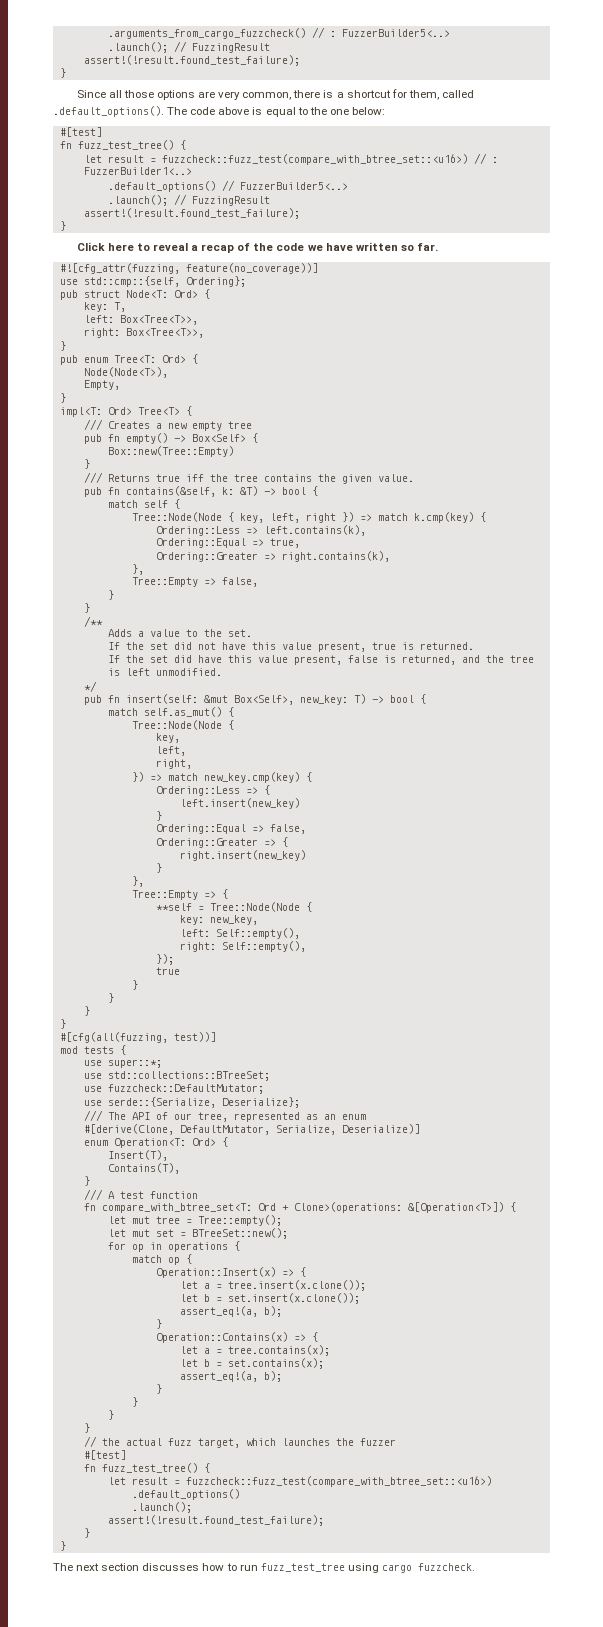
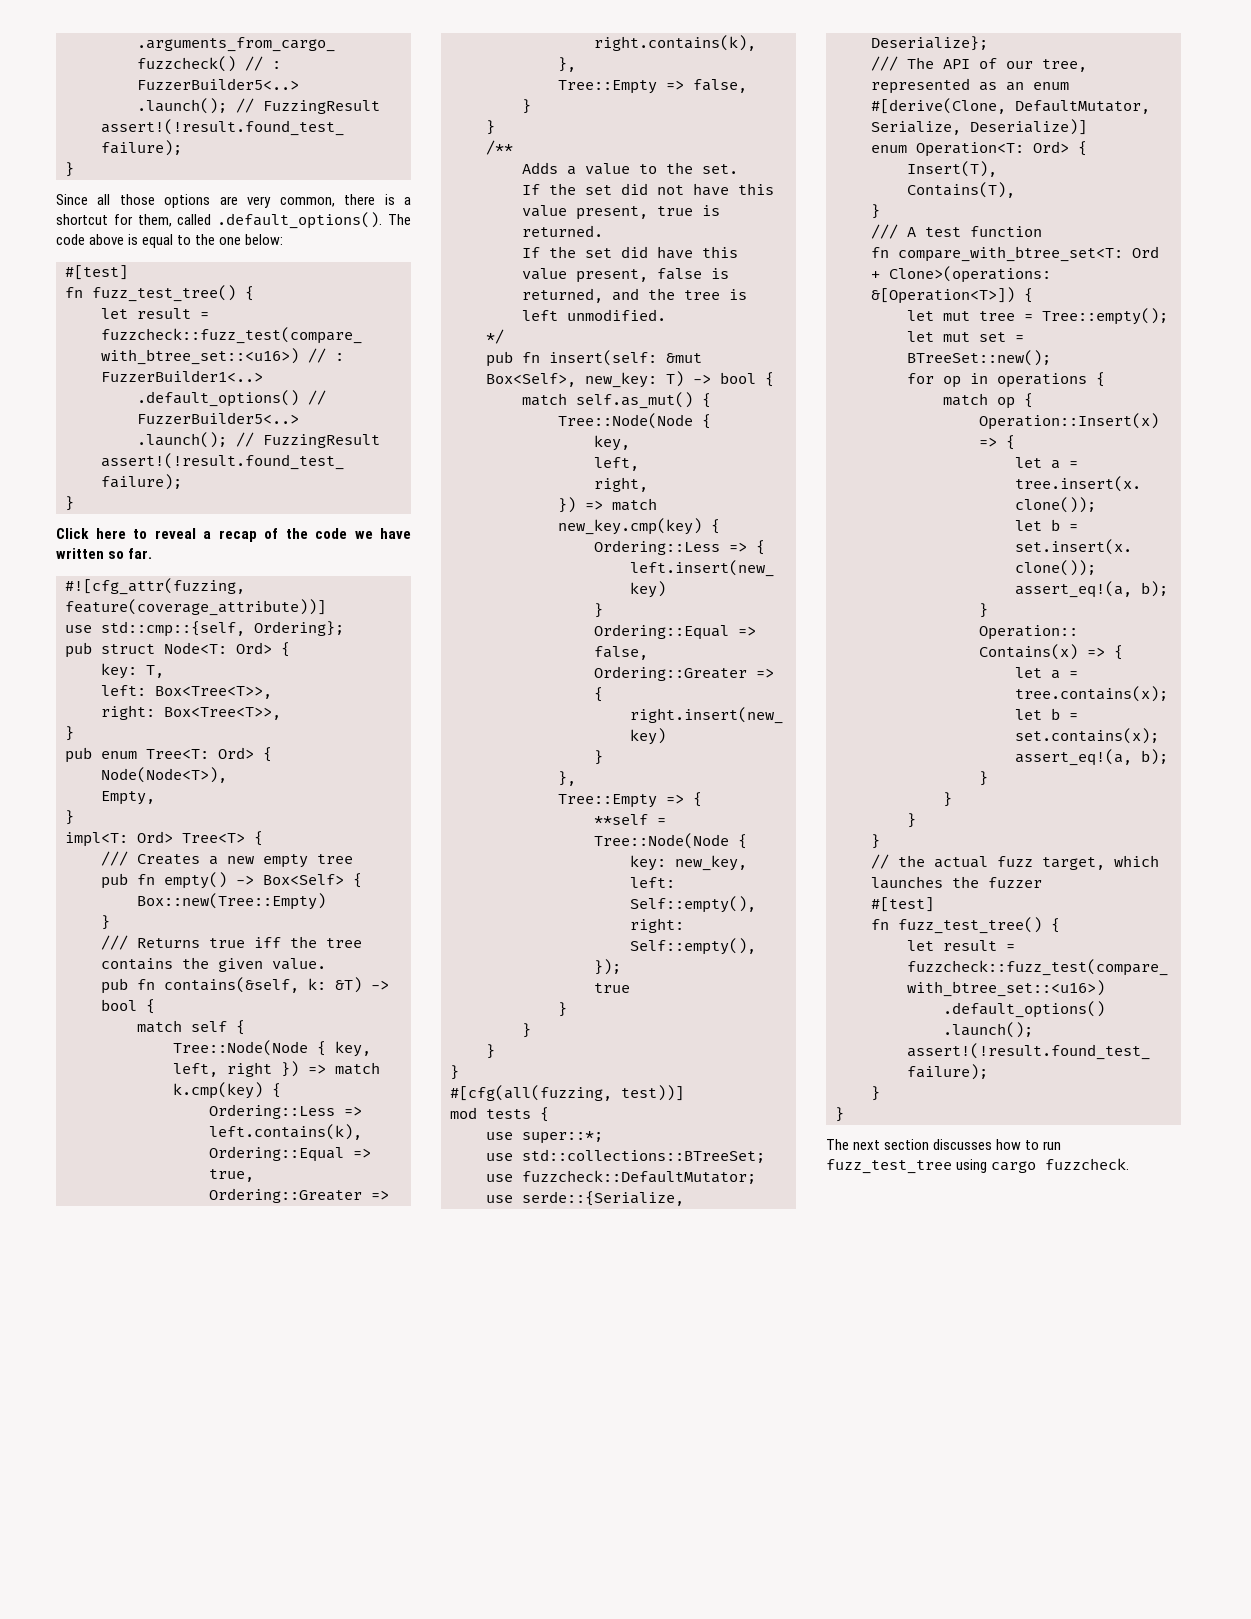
[185,263,318,274] feature(no_coverage))] -> [65,599,326,616] feature(coverage_attribute))]

